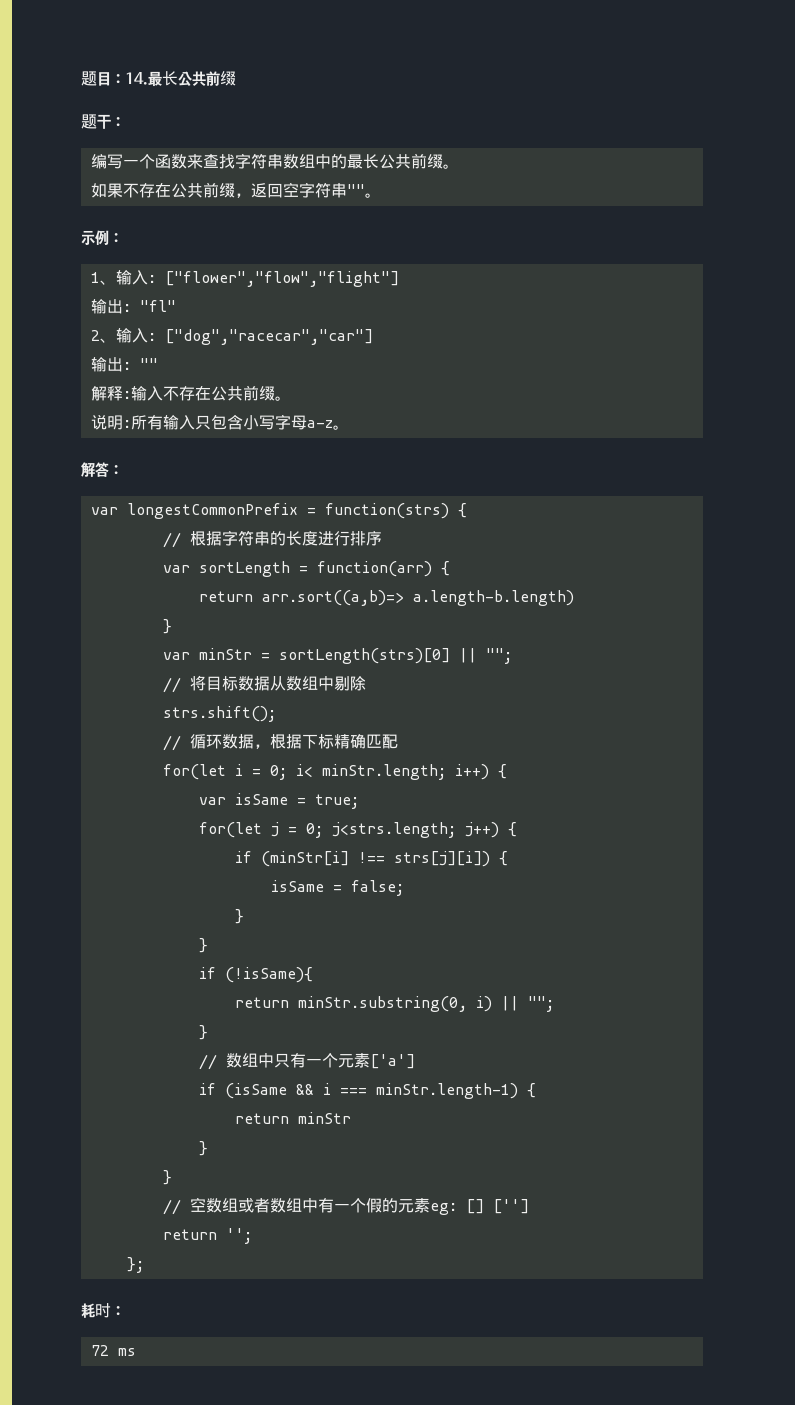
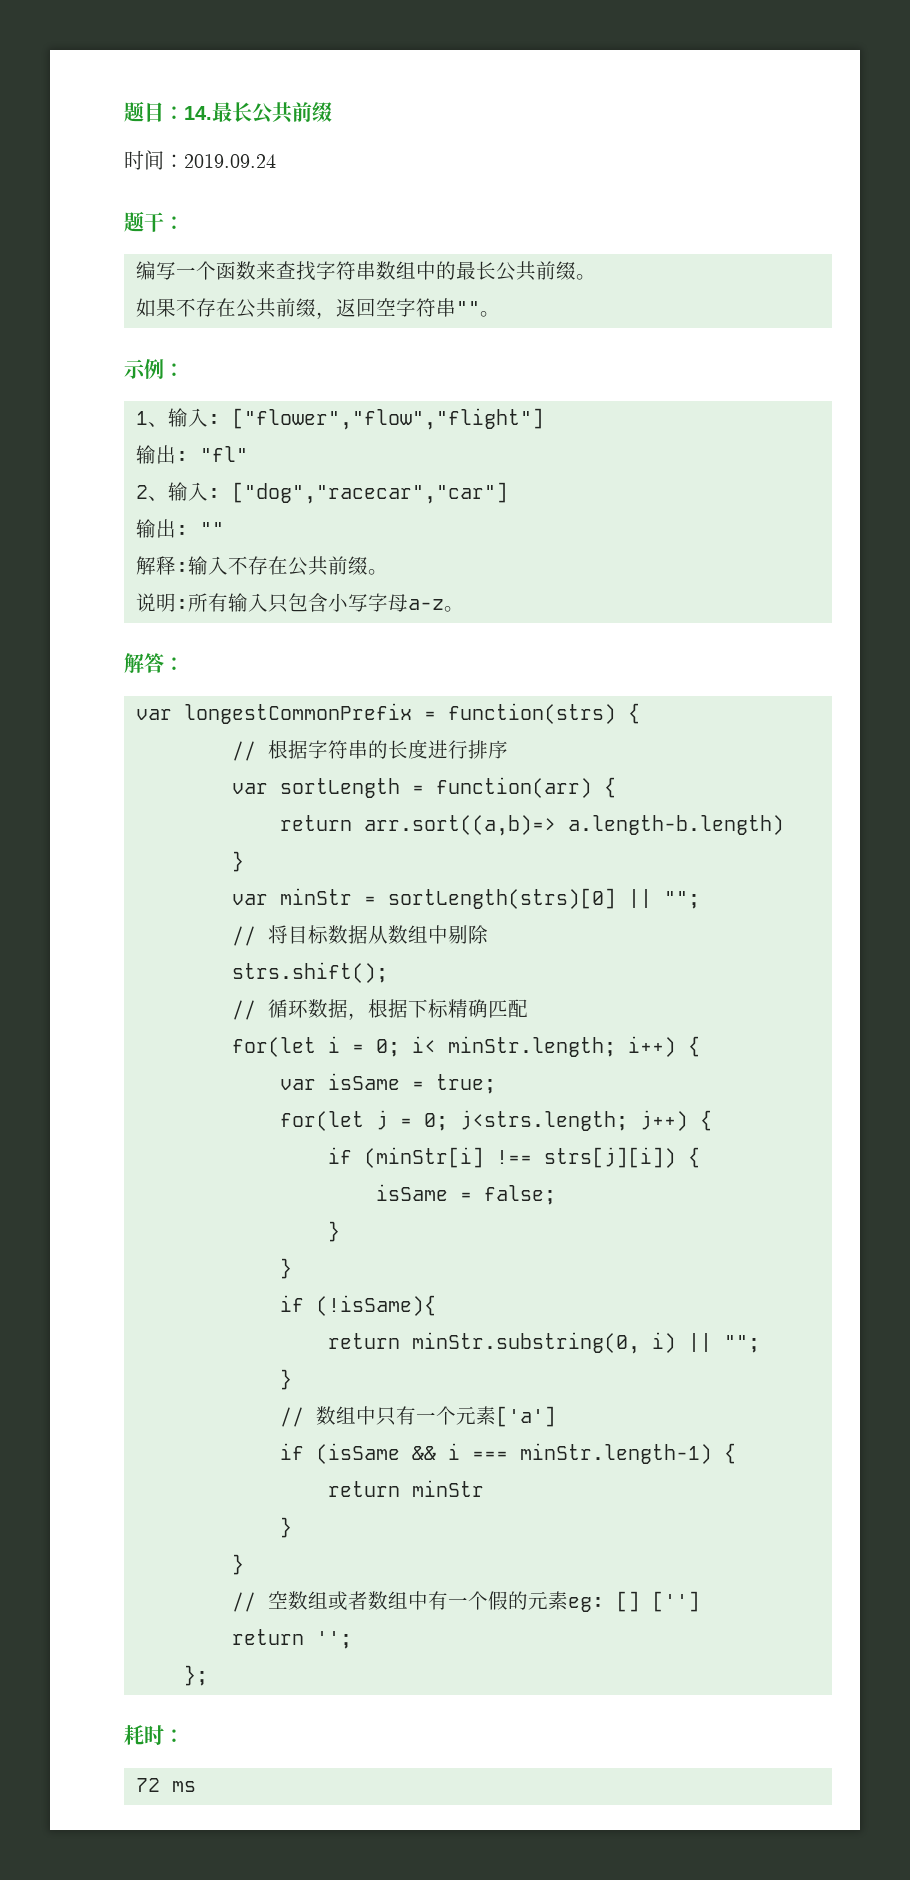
(236, 78) none -> [124,150,276,170] // 时间：2019.09.24

